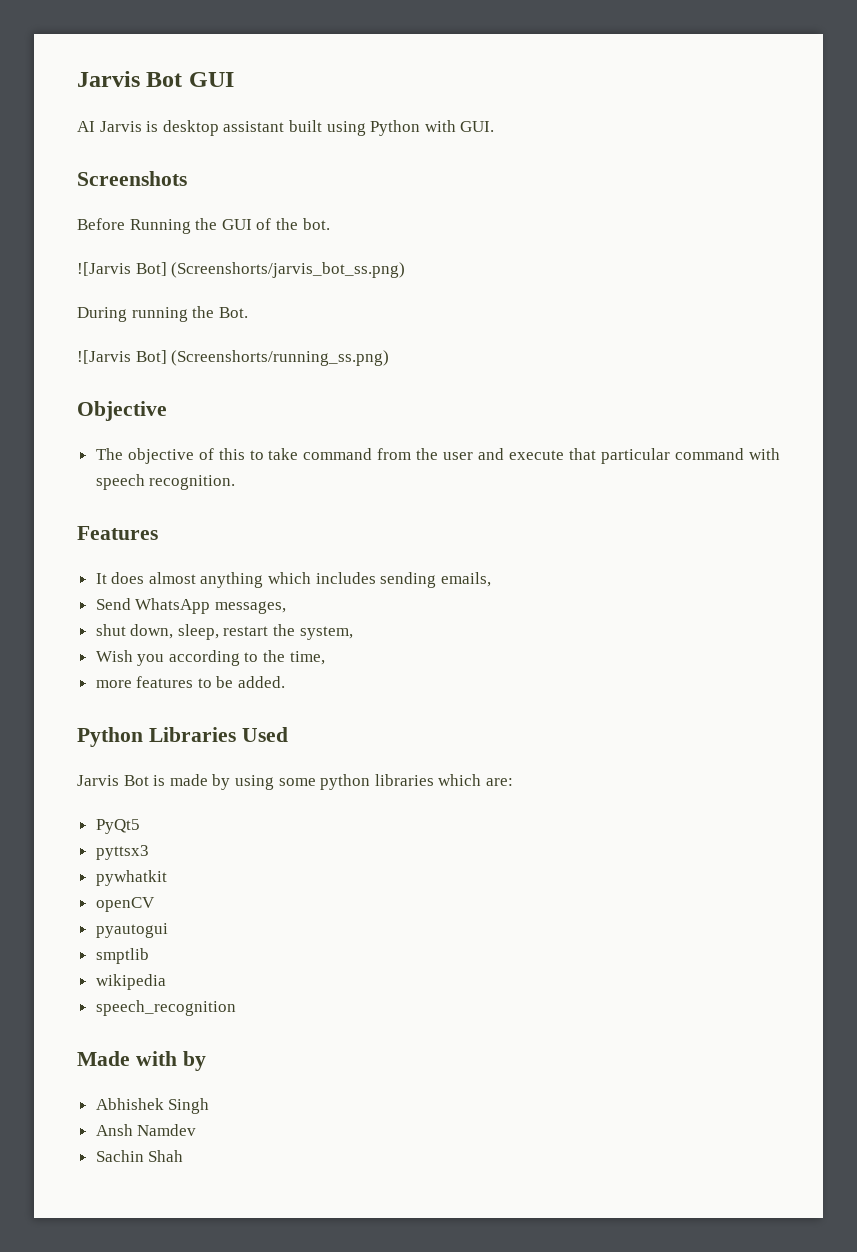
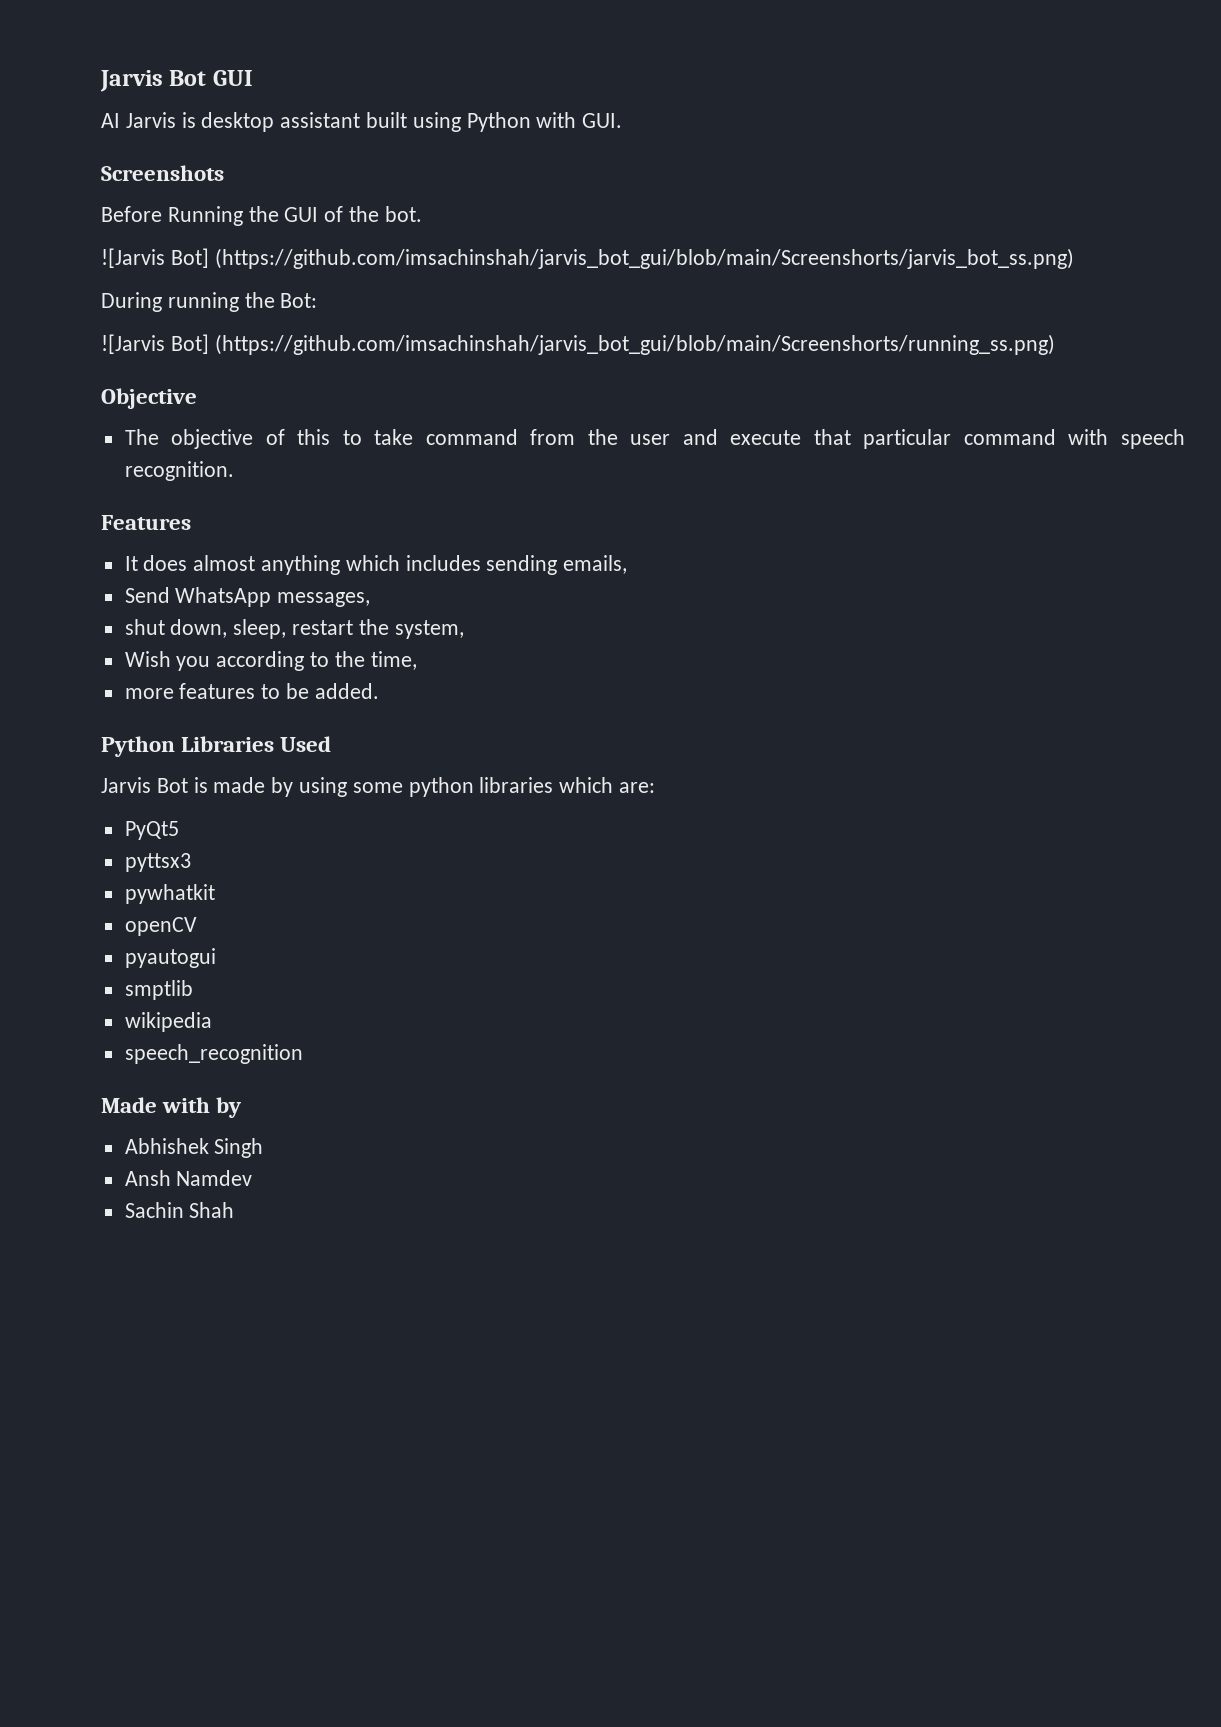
[171,262,406,278] (Screenshorts/jarvis_bot_ss.png) -> [214,248,1074,269] (https://github.com/imsachinshah/jarvis_bot_gui/blob/main/Screenshorts/jarvis_bot_ss.png)
[218,307,248,318] [77,350,390,366] Bot. // ![Jarvis Bot] (Screenshorts/running_ss.png) -> [280,293,318,308] [101,334,1055,355] Bot: // ![Jarvis Bot] (https://github.com/imsachinshah/jarvis_bot_gui/blob/main/Screenshorts/running_ss.png)

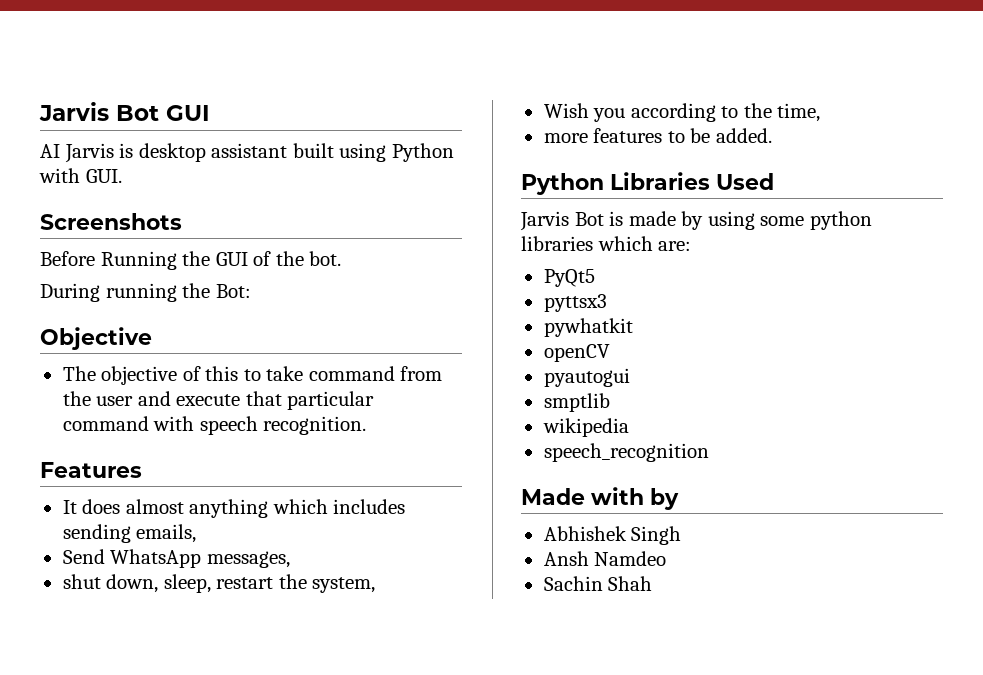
[101,248,1074,269] // ![Jarvis Bot] (https://github.com/imsachinshah/jarvis_bot_gui/blob/main/Screenshorts/jarvis_bot_ss.png) -> (342, 258) none
[101,334,1055,355] // ![Jarvis Bot] (https://github.com/imsachinshah/jarvis_bot_gui/blob/main/Screenshorts/running_ss.png) -> (251, 291) none
[176,1170,253,1186] Namdev -> [594,551,667,566] Namdeo

